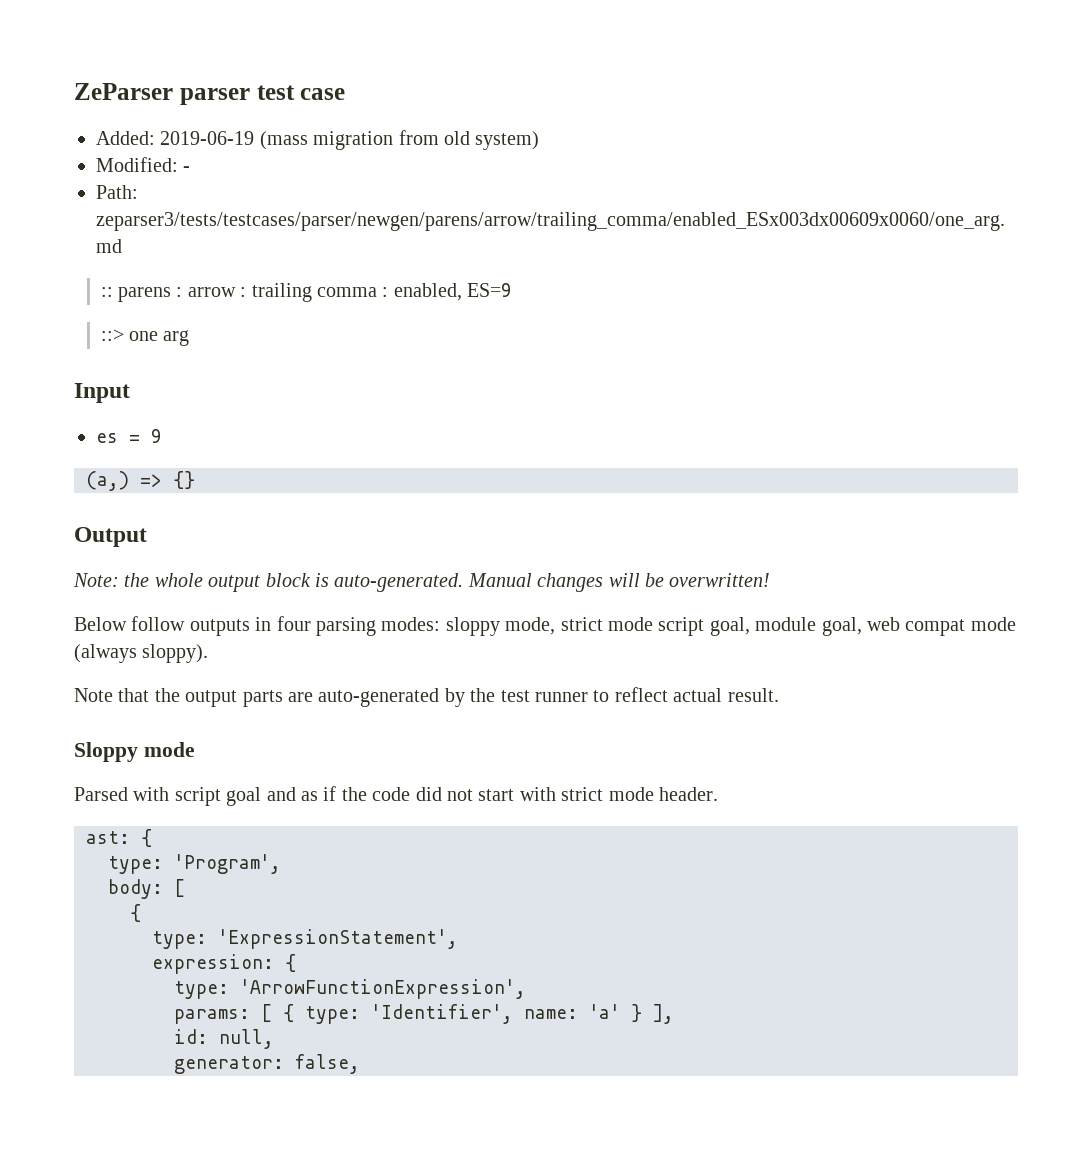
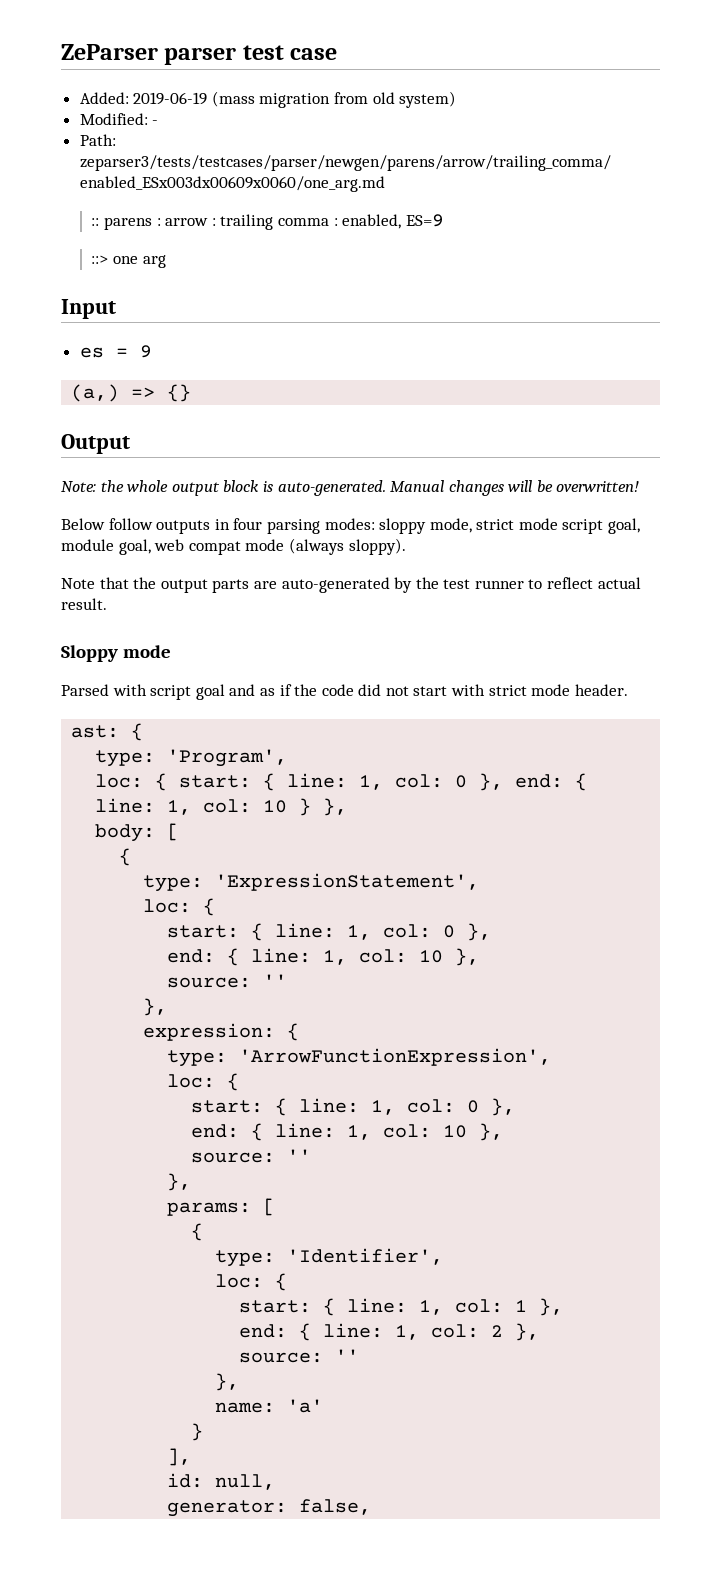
(281, 864) none -> [95,773,588,791] [95,798,348,816] // loc: { start: { line: 1, col: 0 }, end: { line: 1, col: 10 } },
[152,954,296,974] [174,979,526,999] expression: { // type: 'ArrowFunctionExpression', -> [143,898,216,916] [167,923,492,941] [167,948,480,966] [167,974,288,988] [143,998,168,1016] [143,1023,300,1041] [167,1048,552,1067] [167,1073,240,1091] [191,1098,516,1116] [191,1123,504,1141] [191,1149,312,1163] [167,1173,192,1191] loc: { // start: { line: 1, col: 0 }, // end: { line: 1, col: 10 }, // source: '' // }, // expression: { // type: 'ArrowFunctionExpression', // loc: { // start: { line: 1, col: 0 }, // end: { line: 1, col: 10 }, // source: '' // },
[283,1004,294,1022] { -> [191,1223,204,1241] // { //
(513, 1014) none -> [215,1273,288,1291] [239,1298,564,1316] [239,1323,540,1341] [239,1349,360,1363] [215,1373,240,1391] // loc: { // start: { line: 1, col: 1 }, // end: { line: 1, col: 2 }, // source: '' // }, //
[631,1004,642,1022] } -> [191,1423,204,1441] // } //

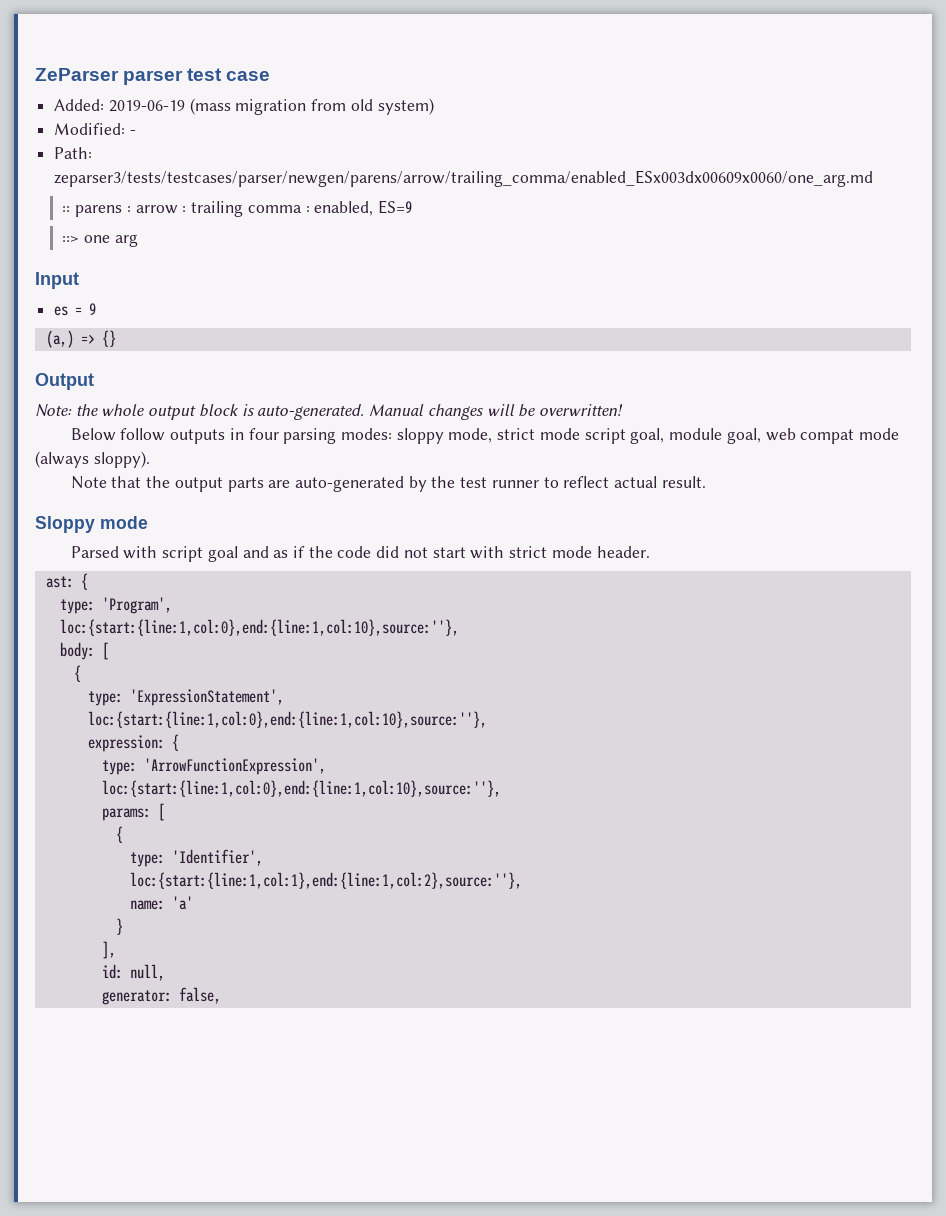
[95,773,588,791] [95,798,348,816] loc: { start: { line: 1, col: 0 }, end: { line: 1, col: 10 } }, -> [59,619,459,636] loc:{start:{line:1,col:0},end:{line:1,col:10},source:''},
[143,898,216,916] [167,923,492,941] [167,948,480,966] [167,974,288,988] [143,998,168,1016] [143,1023,300,1041] [167,1048,552,1067] [167,1073,240,1091] [191,1098,516,1116] [191,1123,504,1141] [191,1149,312,1163] [167,1173,192,1191] loc: { // start: { line: 1, col: 0 }, // end: { line: 1, col: 10 }, // source: '' // }, // expression: { // type: 'ArrowFunctionExpression', // loc: { // start: { line: 1, col: 0 }, // end: { line: 1, col: 10 }, // source: '' // }, -> [87,711,487,728] [87,734,179,752] [101,758,326,775] [101,780,501,797] loc:{start:{line:1,col:0},end:{line:1,col:10},source:''}, // expression: { // type: 'ArrowFunctionExpression', // loc:{start:{line:1,col:0},end:{line:1,col:10},source:''},
[215,1273,288,1291] [239,1298,564,1316] [239,1323,540,1341] [239,1349,360,1363] [215,1373,240,1391] loc: { // start: { line: 1, col: 1 }, // end: { line: 1, col: 2 }, // source: '' // }, -> [129,872,522,889] loc:{start:{line:1,col:1},end:{line:1,col:2},source:''},

